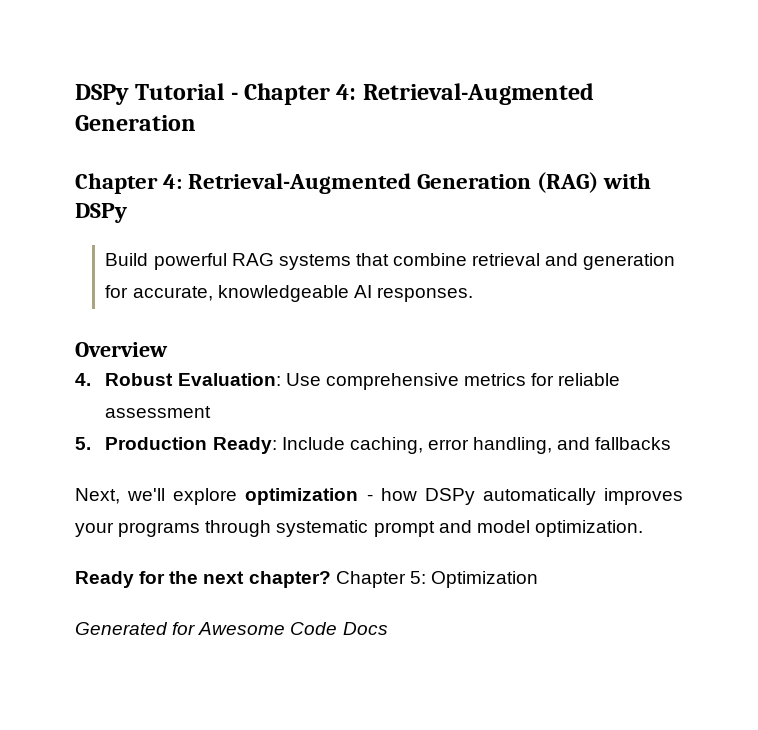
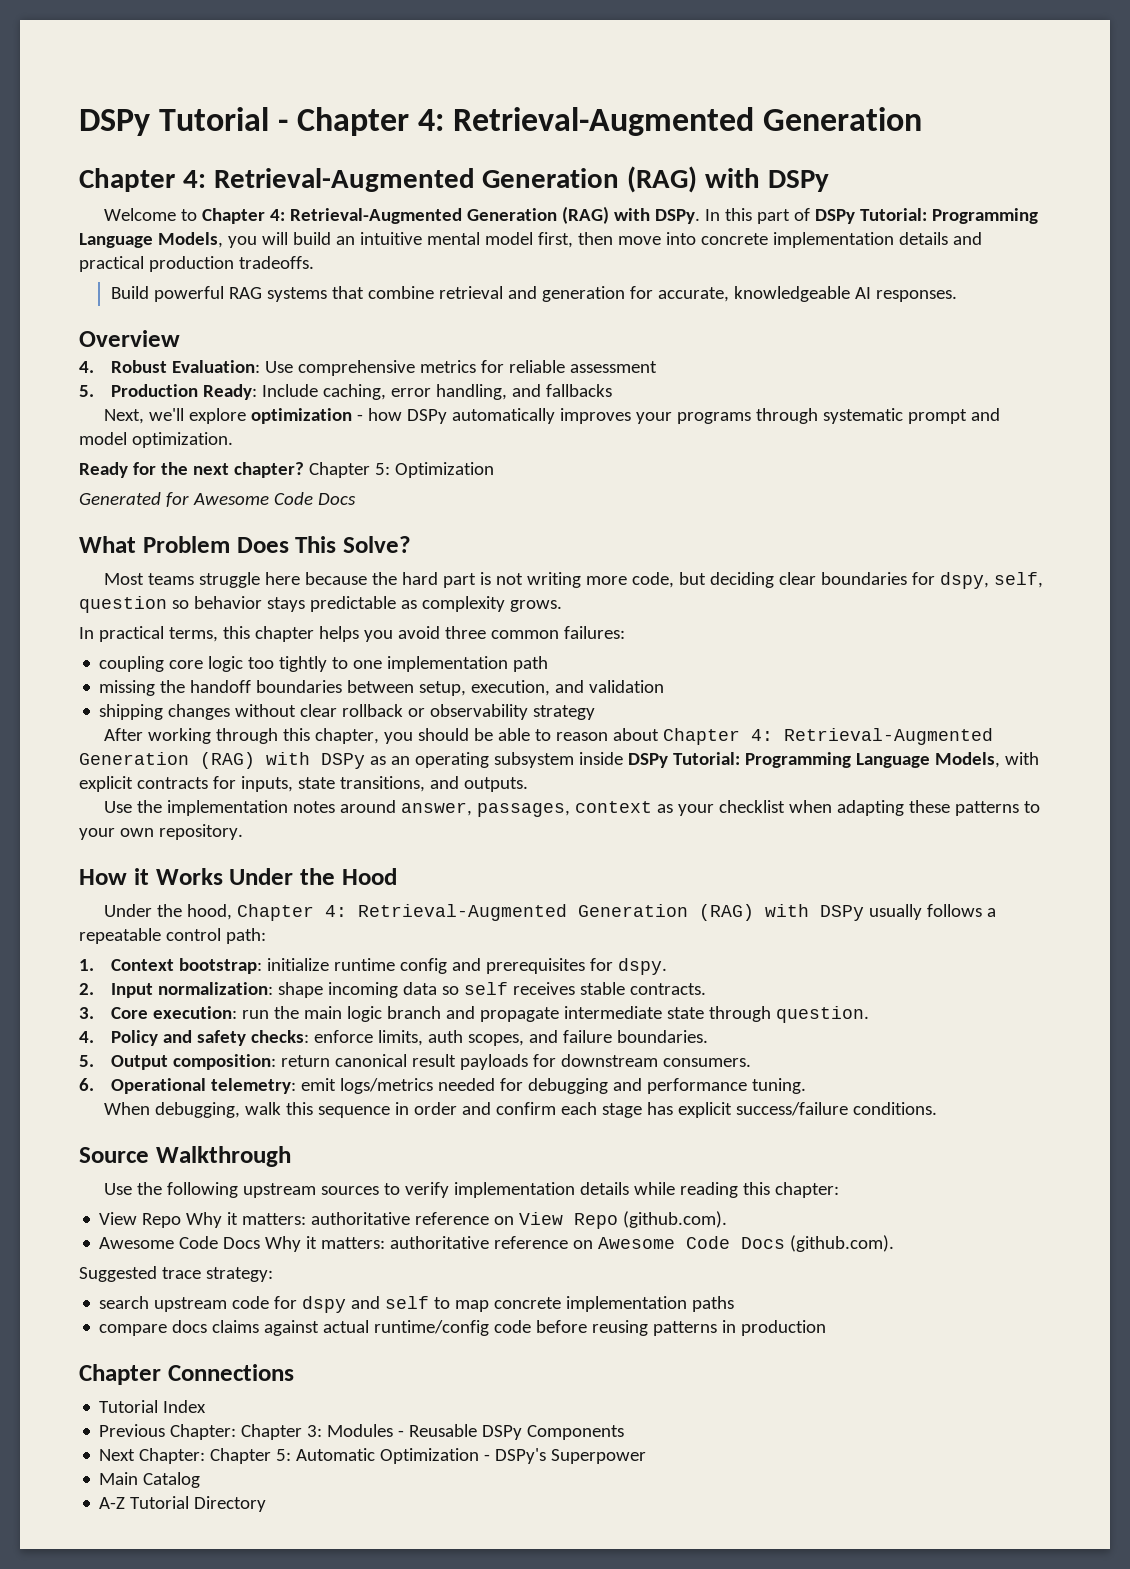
(127, 213) none -> [103,206,1038,224] [79,232,982,248] [79,256,314,272] // Welcome to Chapter 4: Retrieval-Augmented Generation (RAG) with DSPy. In this part of DSPy Tutorial: Programming Language Models, you will build an intuitive mental model first, then move into concrete implementation details and practical production tradeoffs.
(388, 628) none -> [79,536,411,553] [103,572,1043,589] [79,596,562,613] [79,626,625,642] [99,656,549,672] [99,680,665,696] [99,704,596,720] [103,728,993,745] [79,752,1039,769] [79,776,528,792] [103,800,1040,817] [79,824,243,840] [79,868,397,885] [103,904,996,921] [79,928,266,944] [79,958,667,975] [79,982,706,998] [79,1006,869,1023] [79,1030,708,1046] [79,1054,751,1070] [79,1078,806,1094] [103,1102,937,1118] [79,1146,291,1167] [103,1182,839,1198] [99,1211,728,1229] [99,1235,895,1252] [79,1266,273,1282] [99,1296,735,1313] [99,1320,827,1336] [79,1364,294,1385] [99,1400,207,1413] [99,1424,625,1440] [99,1448,647,1464] [99,1472,201,1488] [99,1496,267,1512] // What Problem Does This Solve? // Most teams struggle here because the hard part is not writing more code, but deciding clear boundaries for dspy, self, question so behavior stays predictable as complexity grows. // In practical terms, this chapter helps you avoid three common failures: // coupling core logic too tightly to one implementation path // missing the handoff boundaries between setup, execution, and validation // shipping changes without clear rollback or observability strategy // After working through this chapter, you should be able to reason about Chapter 4: Retrieval-Augmented Generation (RAG) with DSPy as an operating subsystem inside DSPy Tutorial: Programming Language Models, with explicit contracts for inputs, state transitions, and outputs. // Use the implementation notes around answer, passages, context as your checklist when adapting these patterns to your own repository. // How it Works Under the Hood // Under the hood, Chapter 4: Retrieval-Augmented Generation (RAG) with DSPy usually follows a repeatable control path: // 1. Context bootstrap: initialize runtime config and prerequisites for dspy. // 2. Input normalization: shape incoming data so self receives stable contracts. // 3. Core execution: run the main logic branch and propagate intermediate state through question. // 4. Policy and safety checks: enforce limits, auth scopes, and failure boundaries. // 5. Output composition: return canonical result payloads for downstream consumers. // 6. Operational telemetry: emit logs/metrics needed for debugging and performance tuning. // When debugging, walk this sequence in order and confirm each stage has explicit success/failure conditions. // Source Walkthrough // Use the following upstream sources to verify implementation details while reading this chapter: // View Repo Why it matters: authoritative reference on View Repo (github.com). // Awesome Code Docs Why it matters: authoritative reference on Awesome Code Docs (github.com). // Suggested trace strategy: // search upstream code for dspy and self to map concrete implementation paths // compare docs claims against actual runtime/config code before reusing patterns in production // Chapter Connections // Tutorial Index // Previous Chapter: Chapter 3: Modules - Reusable DSPy Components // Next Chapter: Chapter 5: Automatic Optimization - DSPy's Superpower // Main Catalog // A-Z Tutorial Directory

